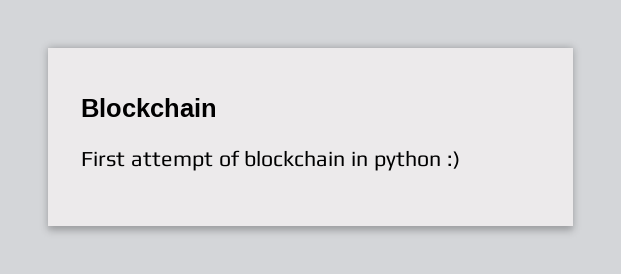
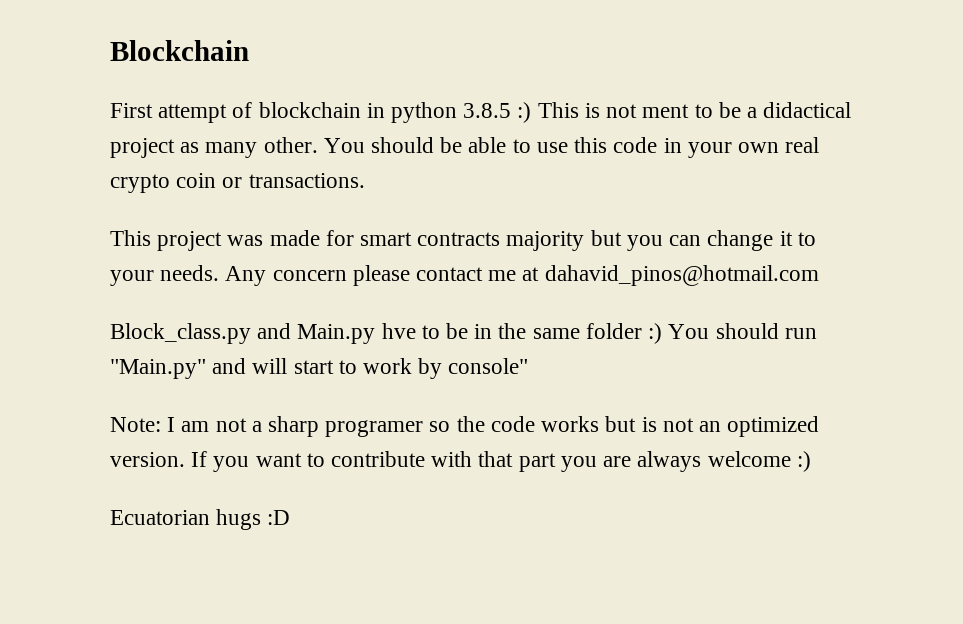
[446,151,460,169] :) -> [463,102,852,123] [110,137,820,158] [110,173,365,193] [110,230,816,251] [110,265,819,286] [110,323,817,344] [110,358,529,379] [110,416,820,437] [110,451,811,472] [110,509,291,530] 3.8.5 :) This is not ment to be a didactical project as many other. You should be able to use this code in your own real crypto coin or transactions. // This project was made for smart contracts majority but you can change it to your needs. Any concern please contact me at dahavid_pinos@hotmail.com // Block_class.py and Main.py hve to be in the same folder :) You should run "Main.py" and will start to work by console" // Note: I am not a sharp programer so the code works but is not an optimized version. If you want to contribute with that part you are always welcome :) // Ecuatorian hugs :D

